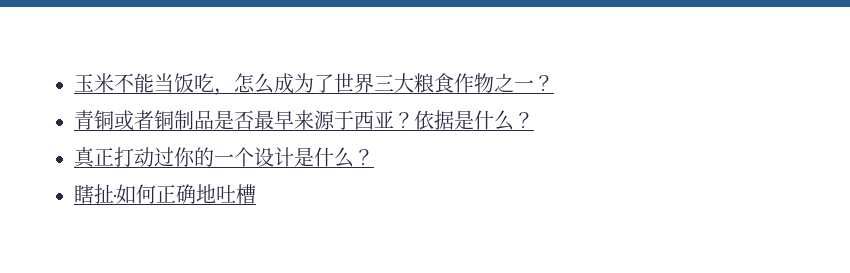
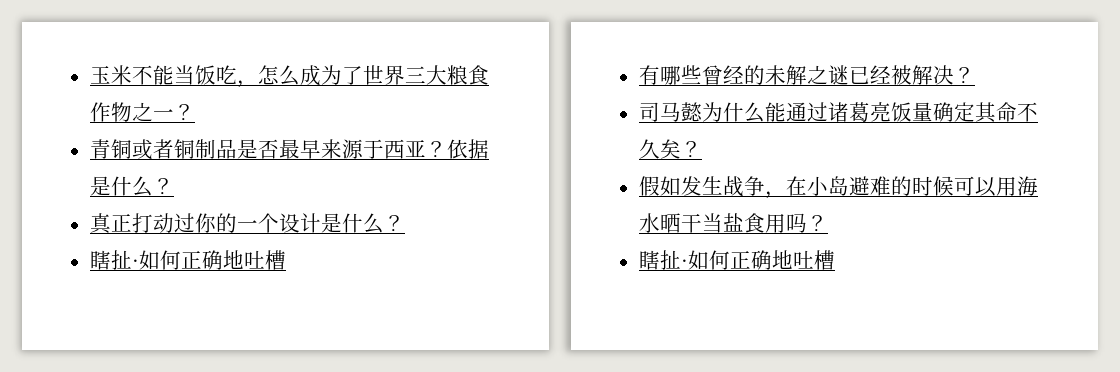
(256, 194) none -> [638,65,975,85] [638,102,1038,123] [638,139,702,159] [638,176,1038,199] [638,213,828,233] [638,250,835,270] // 有哪些曾经的未解之谜已经被解决？ // 司马懿为什么能通过诸葛亮饭量确定其命不久矣？ // 假如发生战争，在小岛避难的时候可以用海水晒干当盐食用吗？ // 瞎扯·如何正确地吐槽

